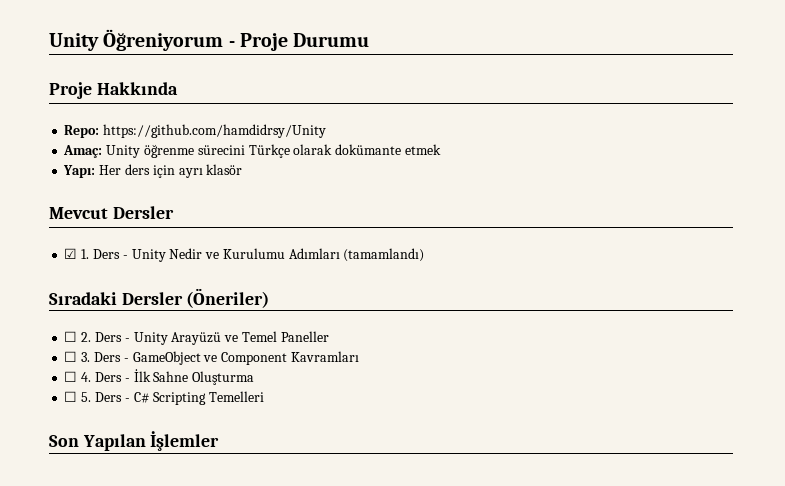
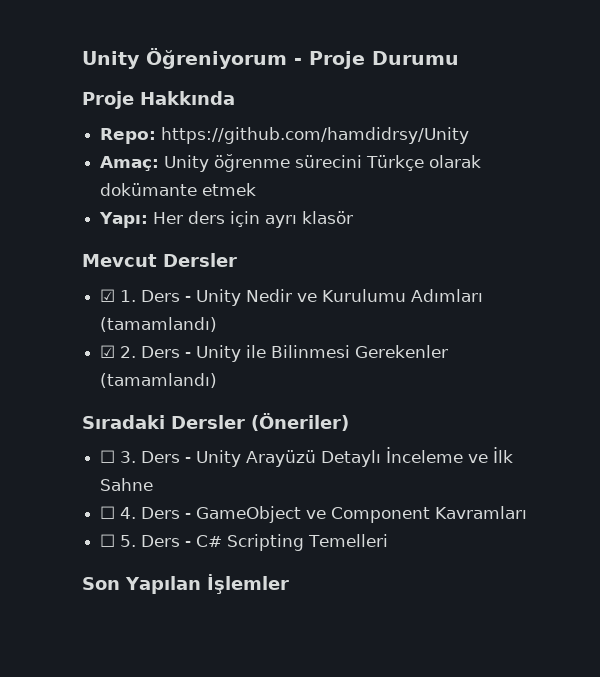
(425, 255) none -> [100,345,449,362] [100,373,218,388] // ☑ 2. Ders - Unity ile Bilinmesi Gerekenler (tamamlandı)
[81,332,92,342] 2. -> [120,451,137,463] 3.
[224,331,329,342] [64,351,91,362] ve Temel Paneller // ☐ 3. -> [321,447,514,467] [100,478,154,491] [100,506,137,519] Detaylı İnceleme ve İlk Sahne // ☐ 4.
[64,369,255,385] // ☐ 4. Ders - İlk Sahne Oluşturma -> (528, 512) none

